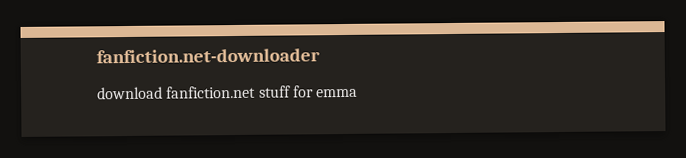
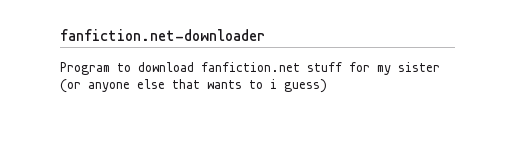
(320, 56) none -> [60,62,131,75] Program to
[316,88,359,98] emma -> [377,62,440,75] [60,79,327,93] my sister (or anyone else that wants to i guess)

